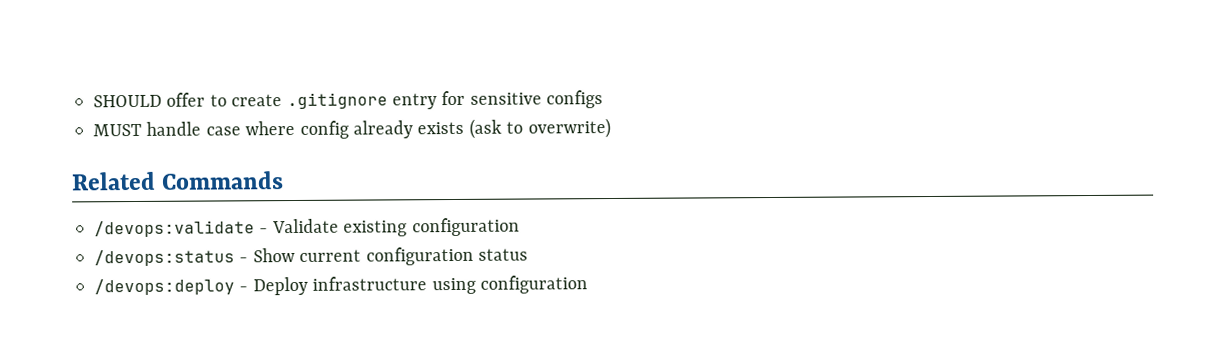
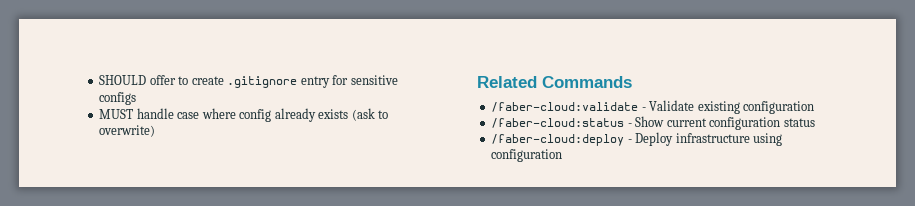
[94,220,255,238] /devops:validate -> [491,102,639,112] /faber-cloud:validate
[94,249,235,267] /devops:status -> [491,118,625,128] /faber-cloud:status
[94,278,235,296] /devops:deploy -> [491,134,625,146] /faber-cloud:deploy

